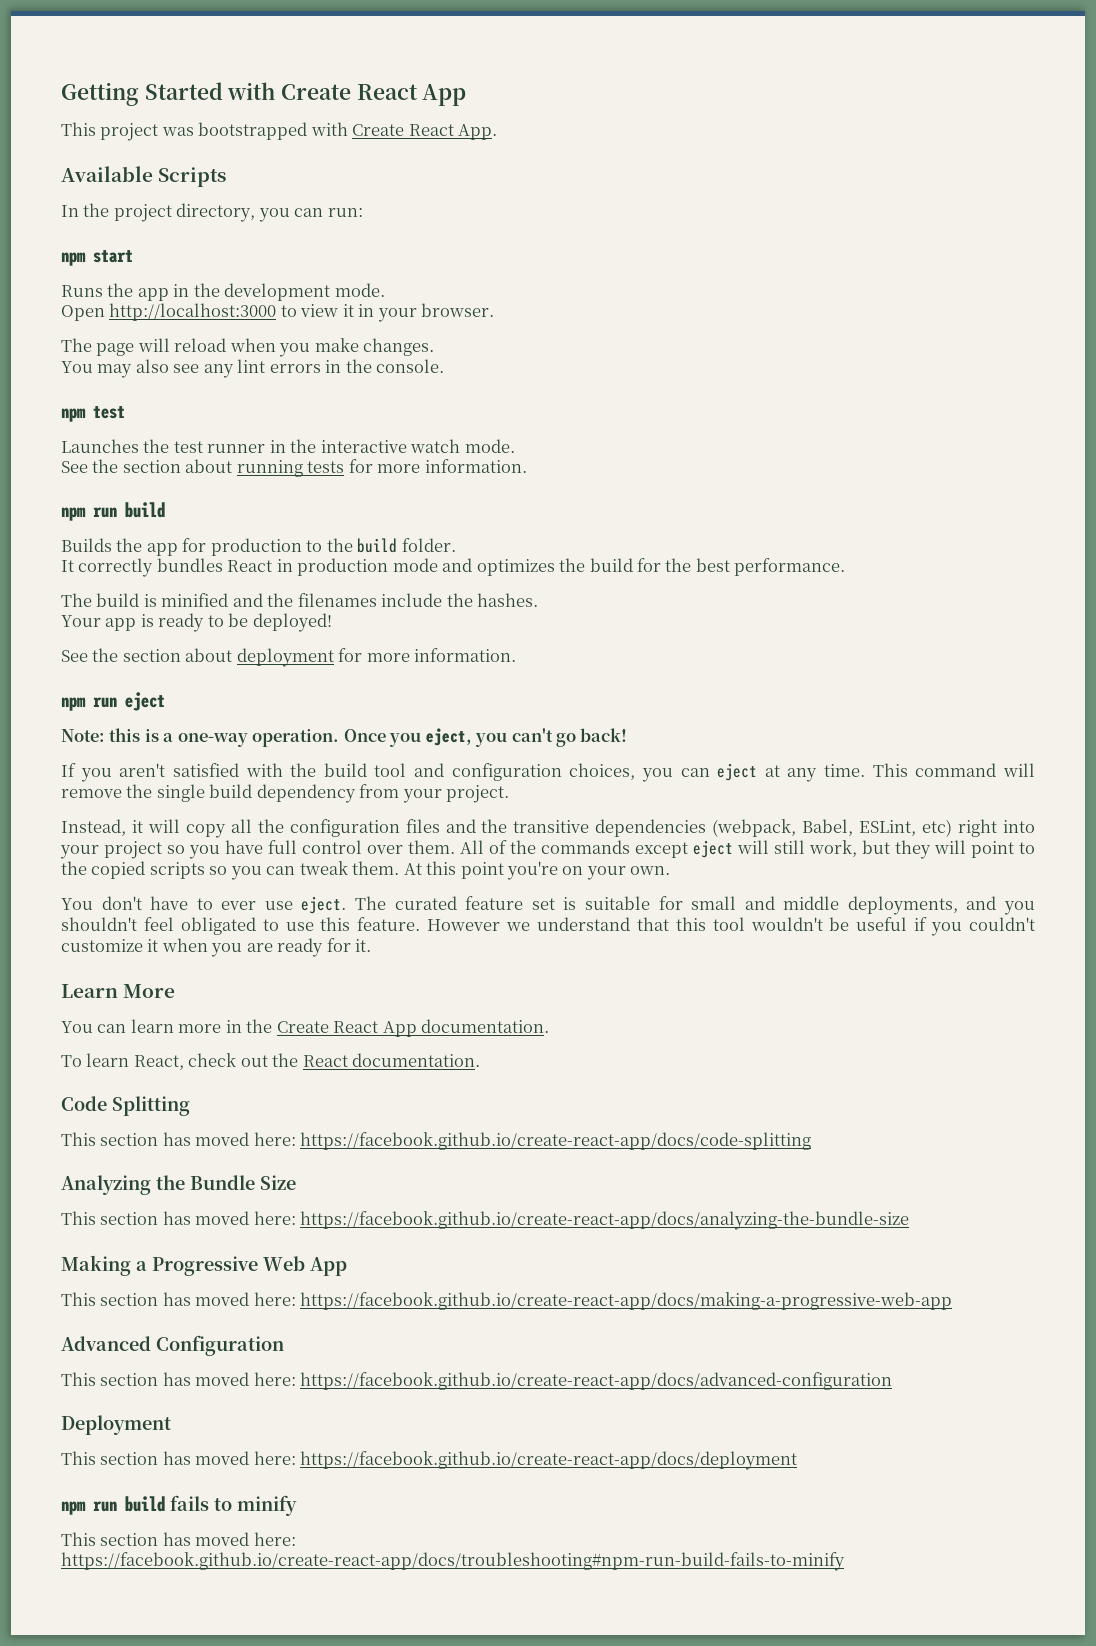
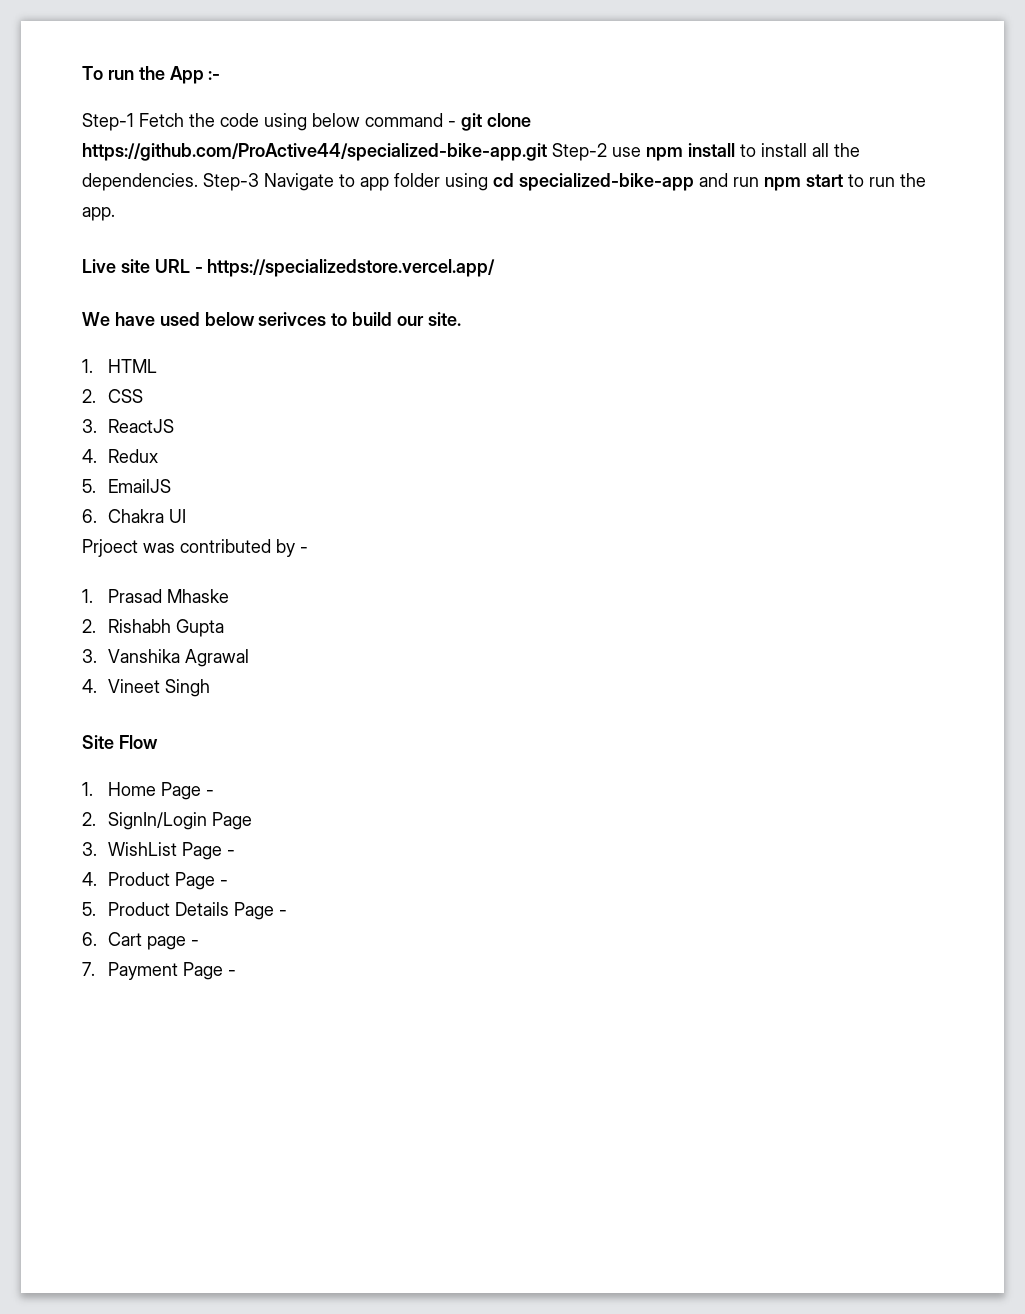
[61,82,467,106] [61,122,498,141] [61,166,227,187] [61,203,363,222] [61,250,133,266] [61,283,385,301] [61,303,495,322] [61,338,435,357] [61,359,445,378] [61,406,125,422] [61,439,515,453] [61,459,527,477] [61,502,165,521] [61,538,456,556] [61,558,846,577] [61,593,539,607] [61,613,332,632] [61,648,517,667] [61,692,165,711] [61,728,628,747] [61,763,1036,782] [61,784,510,803] [61,819,1036,838] [60,840,1035,859] [61,861,671,880] [61,896,1035,915] [61,917,1036,936] [61,938,372,957] [61,984,176,998] [61,1019,550,1037] [61,1053,481,1070] [61,1096,190,1116] [61,1132,812,1150] [61,1175,296,1195] [61,1211,910,1230] [61,1255,347,1276] [61,1292,953,1310] [61,1335,284,1356] [61,1372,893,1390] [61,1415,171,1435] [61,1451,798,1470] [61,1495,297,1516] [61,1532,296,1546] [61,1552,845,1571] Getting Started with Create React App // This project was bootstrapped with Create React App. // Available Scripts // In the project directory, you can run: // npm start // Runs the app in the development mode. // Open http://localhost:3000 to view it in your browser. // The page will reload when you make changes. // You may also see any lint errors in the console. // npm test // Launches the test runner in the interactive watch mode. // See the section about running tests for more information. // npm run build // Builds the app for production to the build folder. // It correctly bundles React in production mode and optimizes the build for the best performance. // The build is minified and the filenames include the hashes. // Your app is ready to be deployed! // See the section about deployment for more information. // npm run eject // Note: this is a one-way operation. Once you eject, you can't go back! // If you aren't satisfied with the build tool and configuration choices, you can eject at any time. This command will remove the single build dependency from your project. // Instead, it will copy all the configuration files and the transitive dependencies (webpack, Babel, ESLint, etc) right into your project so you have full control over them. All of the commands except eject will still work, but they will point to the copied scripts so you can tweak them. At this point you're on your own. // You don't have to ever use eject. The curated feature set is suitable for small and middle deployments, and you shouldn't feel obligated to use this feature. However we understand that this tool wouldn't be useful if you couldn't customize it when you are ready for it. // Learn More // You can learn more in the Create React App documentation. // To learn React, check out the React documentation. // Code Splitting // This section has moved here: https://facebook.github.io/create-react-app/docs/code-splitting // Analyzing the Bundle Size // This section has moved here: https://facebook.github.io/create-react-app/docs/analyzing-the-bundle-size // Making a Progressive Web App // This section has moved here: https://facebook.github.io/create-react-app/docs/making-a-progressive-web-app // Advanced Configuration // This section has moved here: https://facebook.github.io/create-react-app/docs/advanced-configuration // Deployment // This section has moved here: https://facebook.github.io/create-react-app/docs/deployment // npm run build fails to minify // This section has moved here: https://facebook.github.io/create-react-app/docs/troubleshooting#npm-run-build-fails-to-minify -> [82,66,221,84] [82,113,531,131] [82,143,860,161] [82,173,926,191] [82,207,115,221] [82,259,496,277] [82,312,461,326] [82,359,157,373] [82,389,143,403] [82,419,174,433] [82,449,158,463] [82,479,171,493] [82,509,186,523] [82,539,308,557] [82,589,229,603] [82,619,224,637] [82,649,249,667] [82,679,210,697] [82,735,158,749] [82,782,214,800] [82,812,252,830] [82,842,235,860] [82,872,228,890] [82,902,287,920] [82,932,199,950] [82,962,236,980] To run the App :- // Step-1 Fetch the code using below command - git clone https://github.com/ProActive44/specialized-bike-app.git Step-2 use npm install to install all the dependencies. Step-3 Navigate to app folder using cd specialized-bike-app and run npm start to run the app. // Live site URL - https://specializedstore.vercel.app/ // We have used below serivces to build our site. // 1. HTML // 2. CSS // 3. ReactJS // 4. Redux // 5. EmailJS // 6. Chakra UI // Prjoect was contributed by - // 1. Prasad Mhaske // 2. Rishabh Gupta // 3. Vanshika Agrawal // 4. Vineet Singh // Site Flow // 1. Home Page - // 2. SignIn/Login Page // 3. WishList Page - // 4. Product Page - // 5. Product Details Page - // 6. Cart page - // 7. Payment Page -

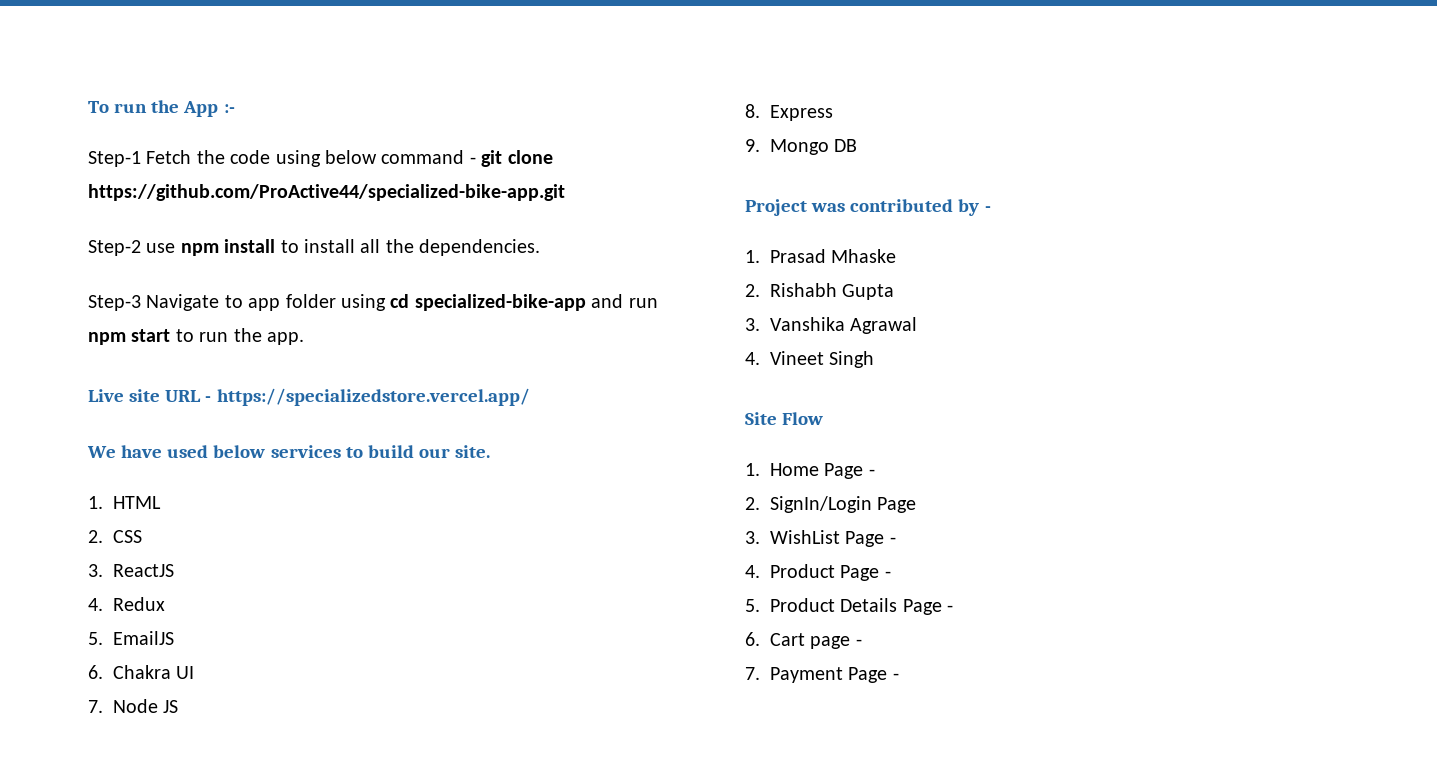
(547, 152) none -> (565, 192) //
(198, 182) none -> (541, 247) //
[258,312,327,326] serivces -> [270,445,341,458] services
[82,539,138,557] Prjoect -> [88,699,179,713] [745,104,833,121] [745,139,858,155] [745,199,807,216] 7. Node JS // 8. Express // 9. Mongo DB // Project

